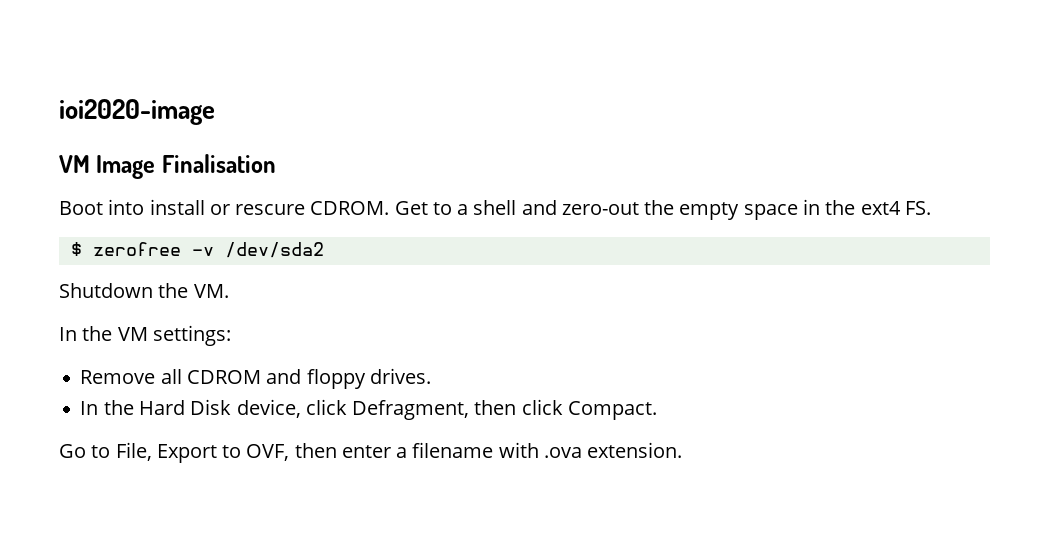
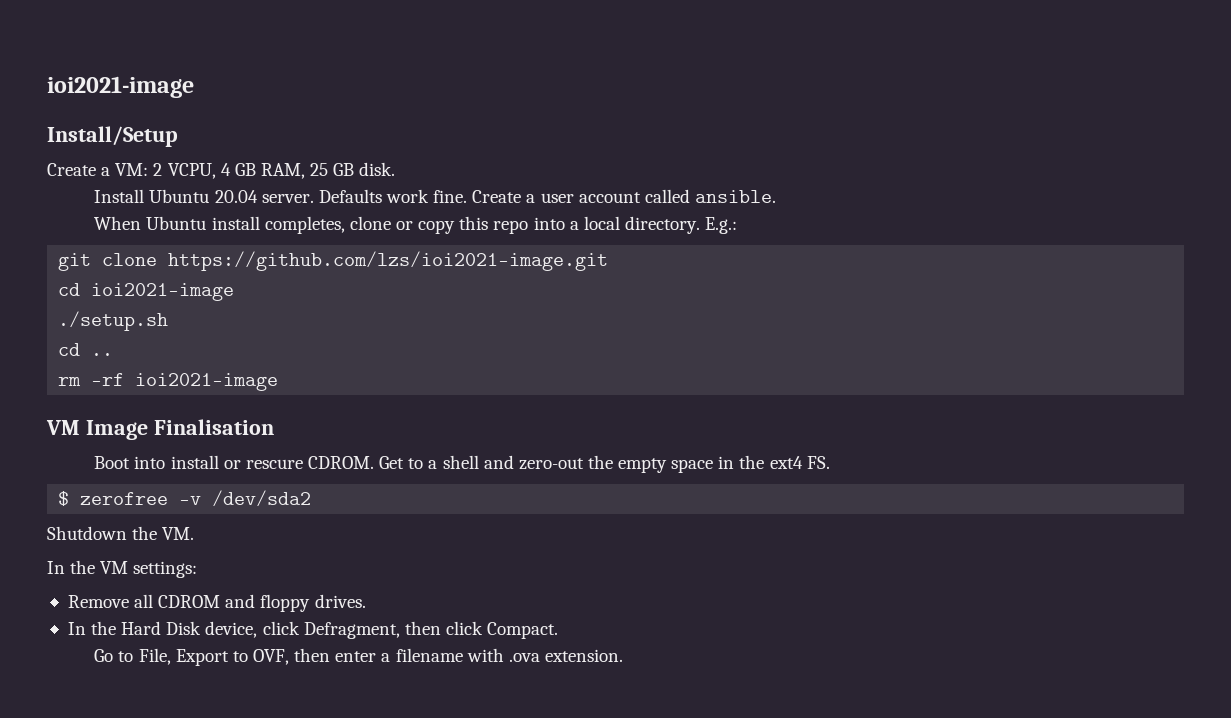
[59,99,215,125] ioi2020-image -> [47,76,194,98] [47,126,178,147] [47,162,396,179] [94,189,776,203] [94,216,738,234] [58,251,609,271] [58,283,235,301] [58,311,169,331] [58,343,114,356] [58,373,279,391] ioi2021-image // Install/Setup // Create a VM: 2 VCPU, 4 GB RAM, 25 GB disk. // Install Ubuntu 20.04 server. Defaults work fine. Create a user account called ansible. // When Ubuntu install completes, clone or copy this repo into a local directory. E.g.: // git clone https://github.com/lzs/ioi2021-image.git // cd ioi2021-image // ./setup.sh // cd .. // rm -rf ioi2021-image

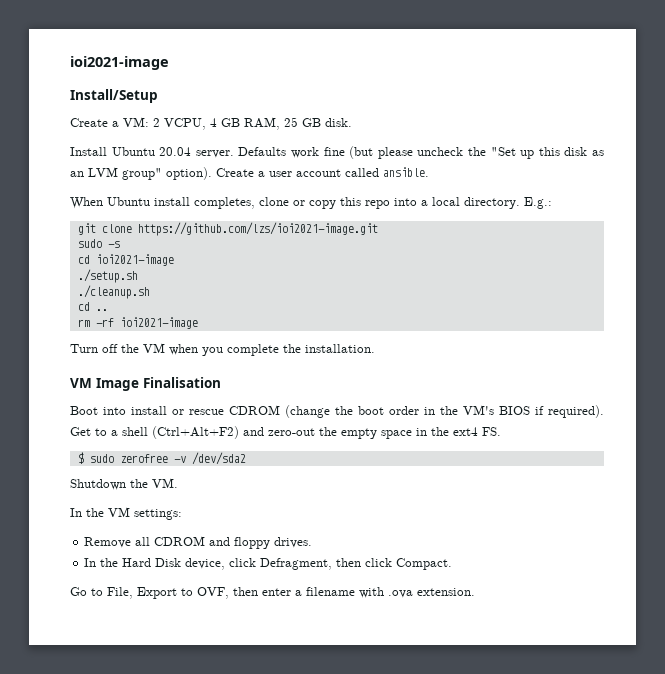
[433,190,468,203] fine. -> [323,146,605,159] [70,167,212,180] fine (but please uncheck the "Set up this disk as an LVM group" option).
(609, 261) none -> [77,239,120,248] // sudo -s
(169, 321) none -> [77,285,150,299] // ./cleanup.sh
(279, 382) none -> [70,343,375,356] // Turn off the VM when you complete the installation.
[245,456,374,469] rescure CDROM. -> [189,405,604,418] rescue CDROM (change the boot order in the VM's BIOS if required).
(479, 462) none -> [152,426,239,439] (Ctrl+Alt+F2)
(70, 498) none -> [89,454,114,463] sudo

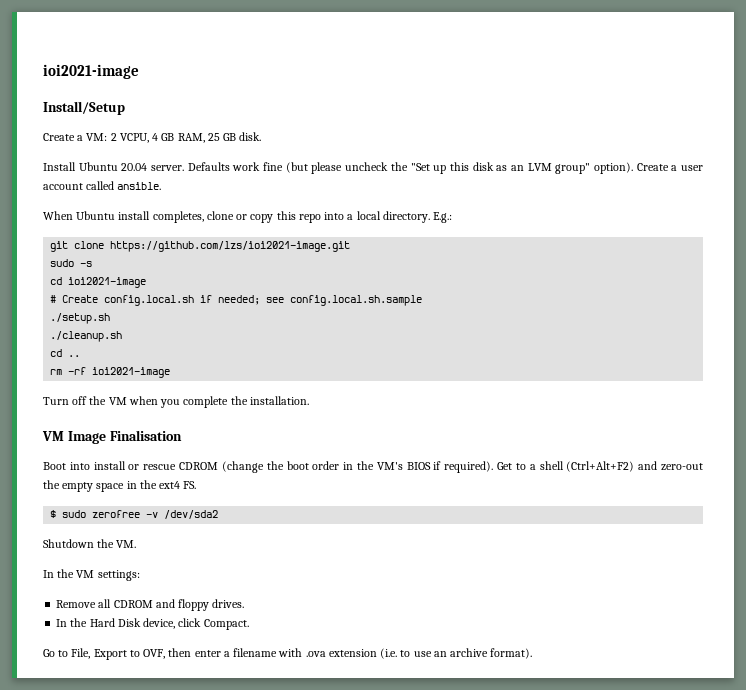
(174, 260) none -> [50,295,423,306] // # Create config.local.sh if needed; see config.local.sh.sample
[260,558,393,570] Defragment, then click -> (202, 622) none
[417,588,475,596] extension. -> [328,648,533,659] extension (i.e. to use an archive format).

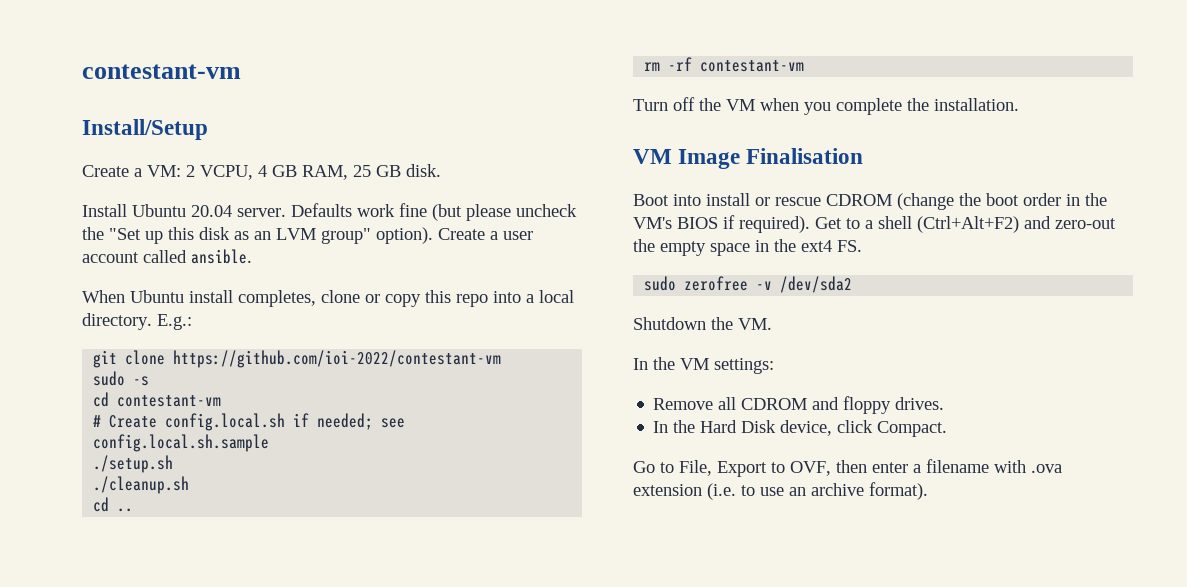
[43,64,139,79] ioi2021-image -> [82,64,241,79] contestant-vm
[110,241,351,252] https://github.com/lzs/ioi2021-image.git -> [173,350,502,368] https://github.com/ioi-2022/contestant-vm
[68,277,147,288] ioi2021-image -> [117,395,222,407] contestant-vm
[92,367,171,378] ioi2021-image -> [700,60,805,72] contestant-vm
[50,510,57,518] $ -> (862, 246) none

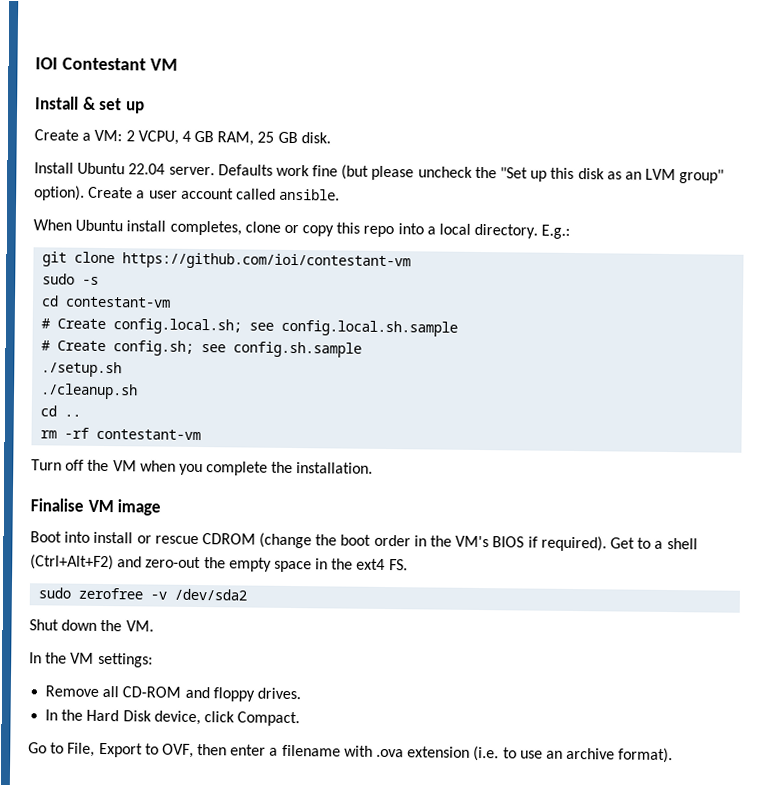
[82,64,241,79] [82,119,208,140] contestant-vm // Install/Setup -> [35,57,178,71] [35,96,145,114] IOI Contestant VM // Install & set up
[191,205,232,217] 20.04 -> [128,163,166,175] 22.04
[173,350,502,368] https://github.com/ioi-2022/contestant-vm -> [122,252,412,271] https://github.com/ioi/contestant-vm
[165,413,374,431] config.local.sh if needed; -> [113,318,243,335] config.local.sh;
(270, 443) none -> [41,340,363,358] // # Create config.sh; see config.sh.sample
[633,148,864,169] VM Image Finalisation -> [30,498,162,516] Finalise VM image
[633,317,706,330] Shutdown -> [29,619,98,631] Shut down
[741,398,808,410] CDROM -> [122,686,182,698] CD-ROM

